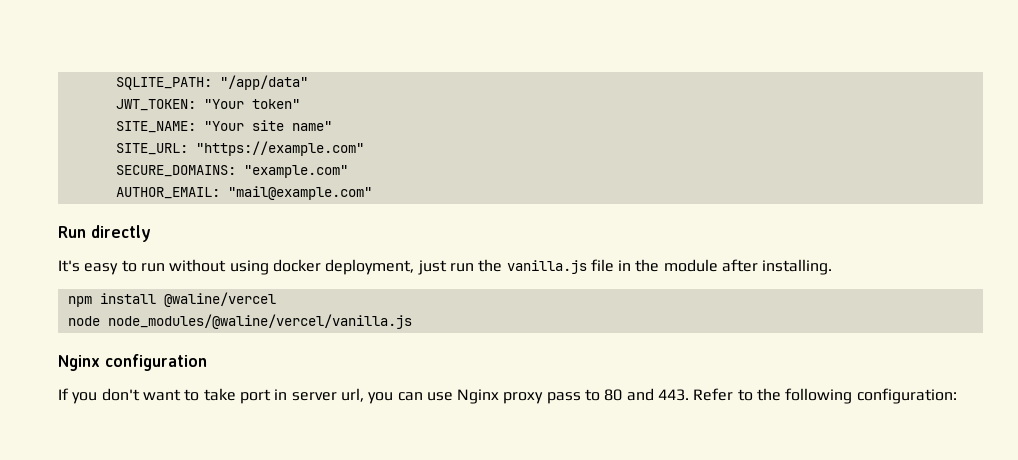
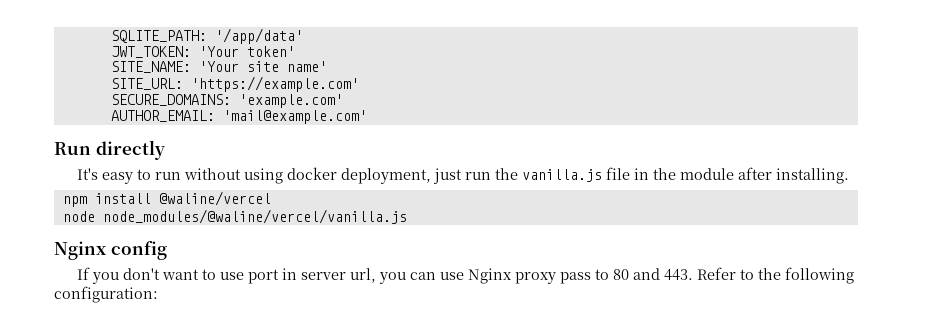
[219,75,308,90] "/app/data" -> [214,28,303,44] '/app/data'
[203,99,300,109] "Your token" -> [198,46,295,57] 'Your token'
[203,120,332,131] "Your site name" -> [198,61,327,72] 'Your site name'
[195,141,364,156] "https://example.com" -> [190,76,359,92] 'https://example.com'
[243,165,348,178] "example.com" -> [238,94,343,108] 'example.com'
[227,186,372,200] "mail@example.com" -> [222,110,367,124] 'mail@example.com'
[105,354,207,371] configuration -> [110,241,167,260] config
[203,388,236,401] take -> [219,272,244,280] use

